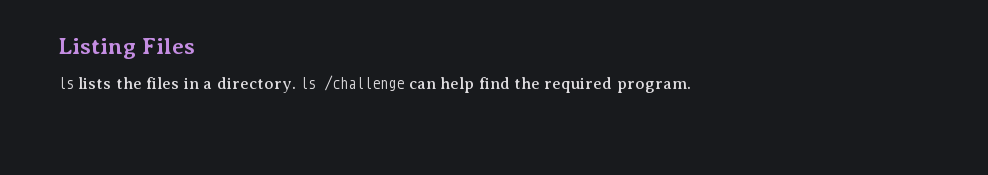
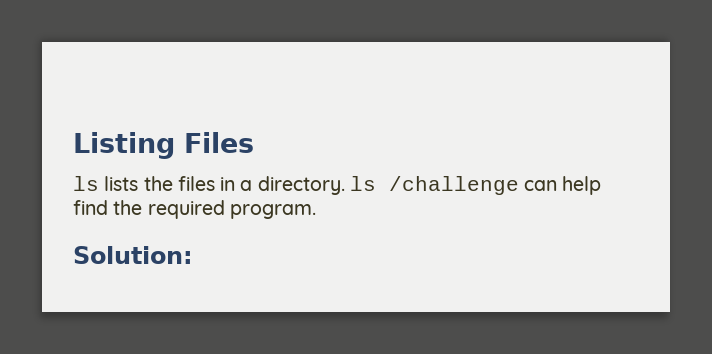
(691, 87) none -> [73,246,193,264] // Solution:

